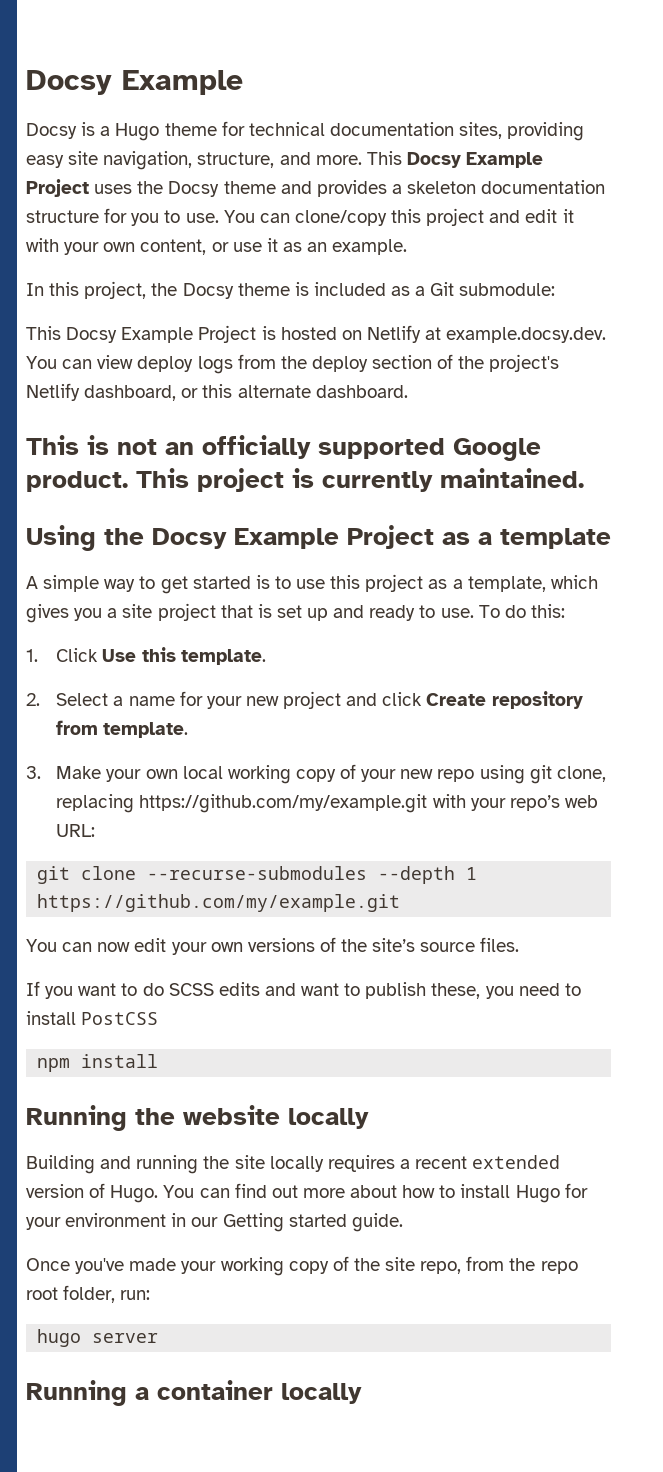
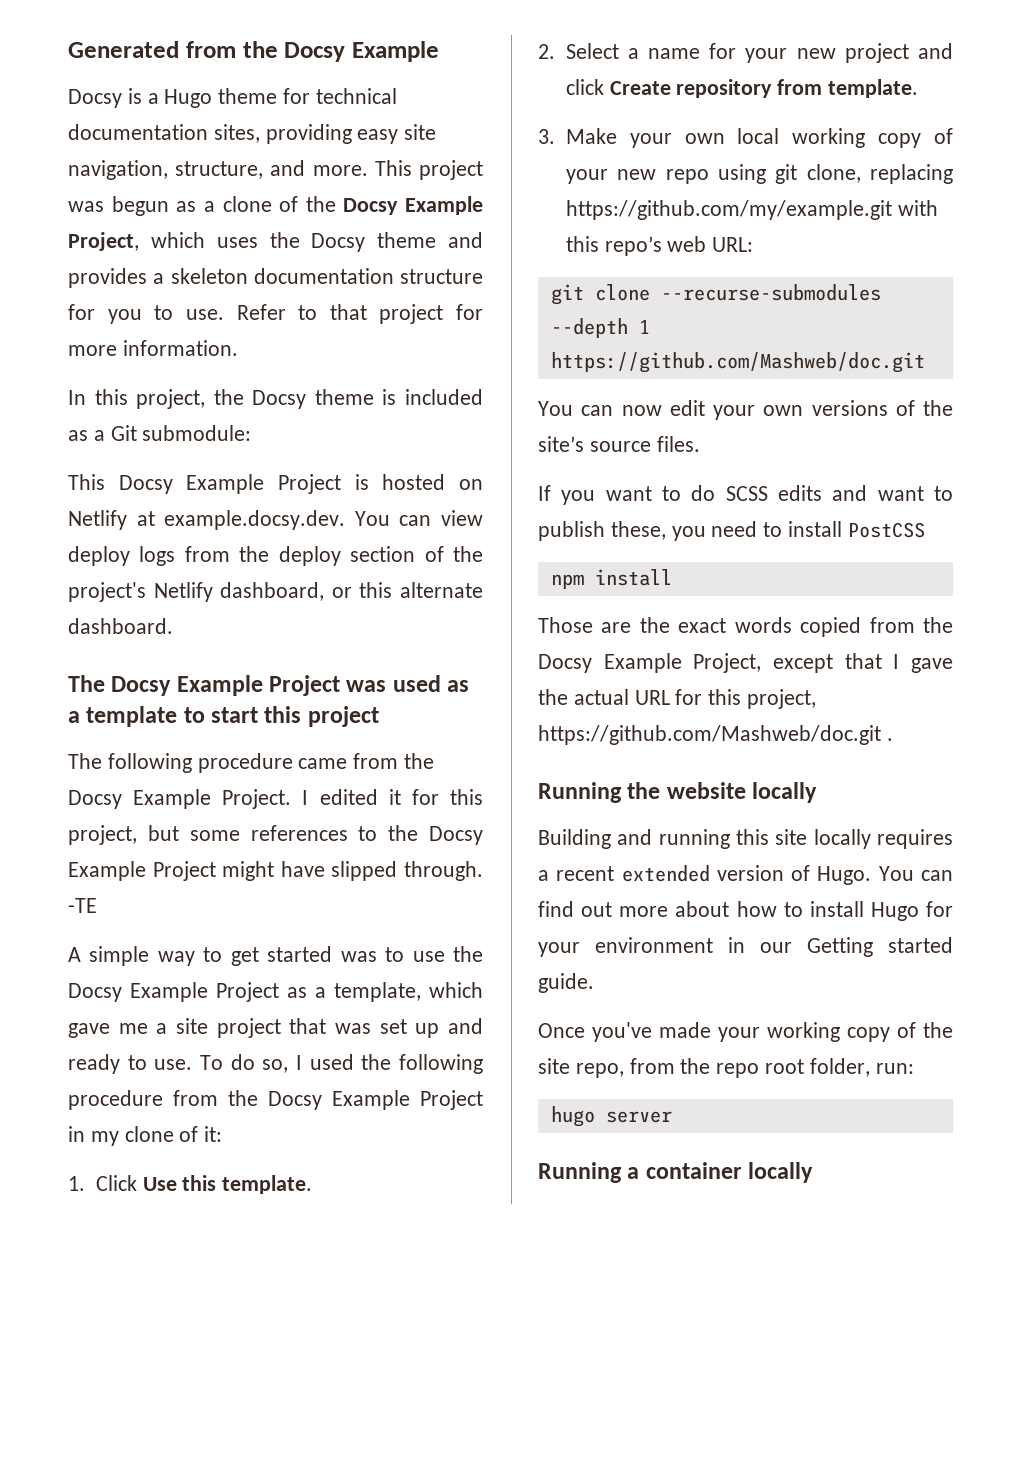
(26, 82) none -> [68,41,278,58] Generated from the
[406,152,544,168] [26,179,89,197] Docsy Example Project -> [418,160,483,180] [68,196,483,216] [68,232,205,251] project was begun as a clone of the Docsy Example Project, which
[223,208,574,226] [26,238,408,255] You can clone/copy this project and edit it with your own content, or use it as an example. -> [236,304,483,324] [68,340,238,356] Refer to that project for more information.
[26,435,541,461] [26,468,584,492] [26,525,611,551] This is not an officially supported Google product. This project is currently maintained. // Using the Docsy Example Project as a template -> [68,675,470,696] [68,706,379,727] [68,753,435,773] [68,789,484,809] [68,825,483,845] [68,861,483,881] [68,898,97,913] The Docsy Example Project was used as a template to start this project // The following procedure came from the Docsy Example Project. I edited it for this project, but some references to the Docsy Example Project might have slipped through. -TE
[255,575,270,589] is -> [340,951,377,962] was
[330,574,424,592] this project -> [453,946,484,962] [68,982,279,1002] the Docsy Example Project
[26,604,103,623] gives you -> [68,1023,148,1038] gave me
[257,604,272,618] is -> [335,1023,371,1034] was
[530,604,565,618] this: -> [262,1054,483,1074] [68,1090,483,1110] [68,1126,223,1146] so, I used the following procedure from the Docsy Example Project in my clone of it:
[470,798,506,811] your -> [565,236,599,252] this
[37,894,401,912] https://github.com/my/example.git -> [550,352,925,373] https://github.com/Mashweb/doc.git
(159, 1061) none -> [538,617,953,637] [538,653,953,673] [538,689,817,709] [538,725,893,745] // Those are the exact words copied from the Docsy Example Project, except that I gave the actual URL for this project, https://github.com/Mashweb/doc.git .
[203,1156,230,1169] the -> [736,829,769,845] this

